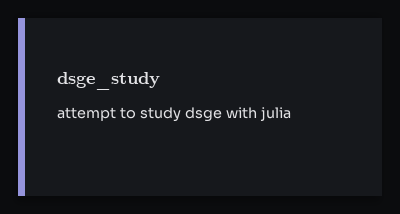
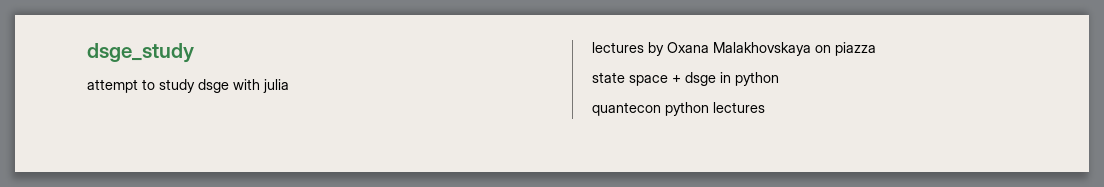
(291, 114) none -> [592,42,876,56] [592,72,779,86] [592,102,765,116] // lectures by Oxana Malakhovskaya on piazza // state space + dsge in python // quantecon python lectures

